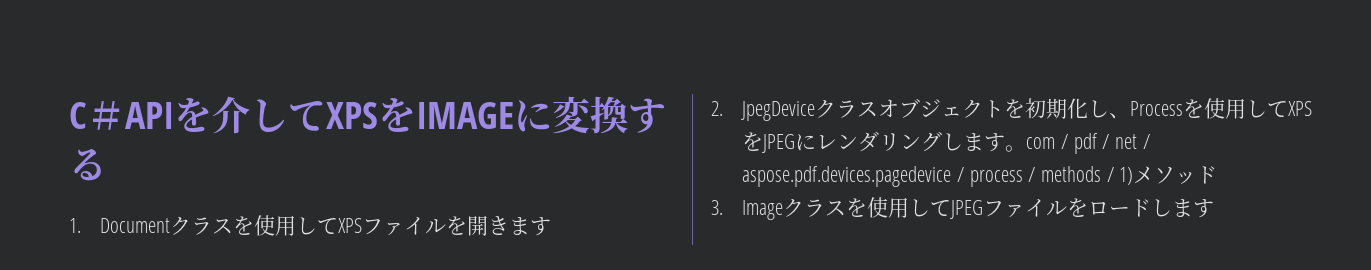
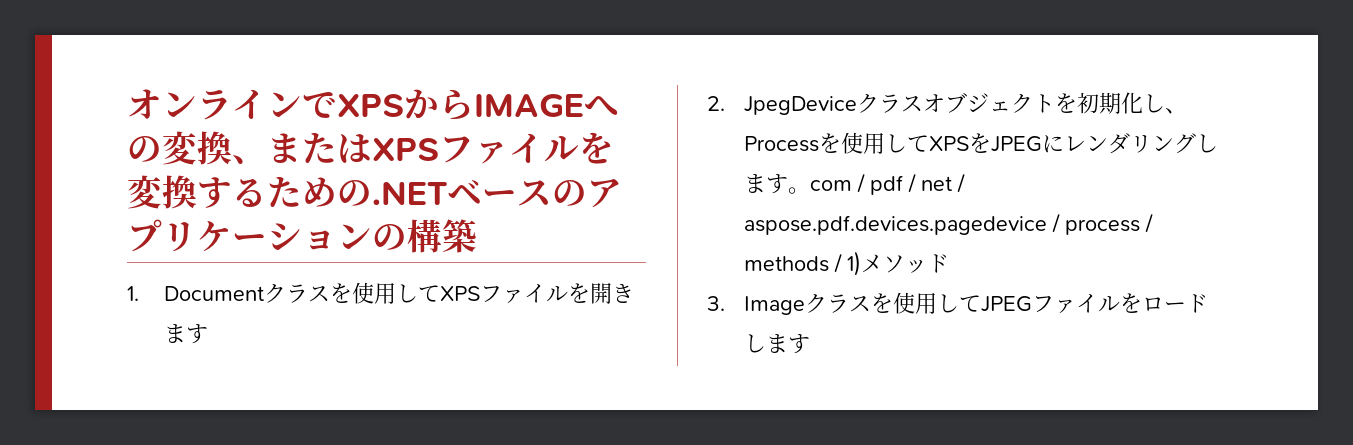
[69,96,666,134] [69,149,107,181] C＃APIを介してXPSをIMAGEに変換する -> [127,89,619,120] [127,131,614,165] [127,175,622,209] [127,219,477,253] オンラインでXPSからIMAGEへの変換、またはXPSファイルを変換するための.NETベースのアプリケーションの構築

